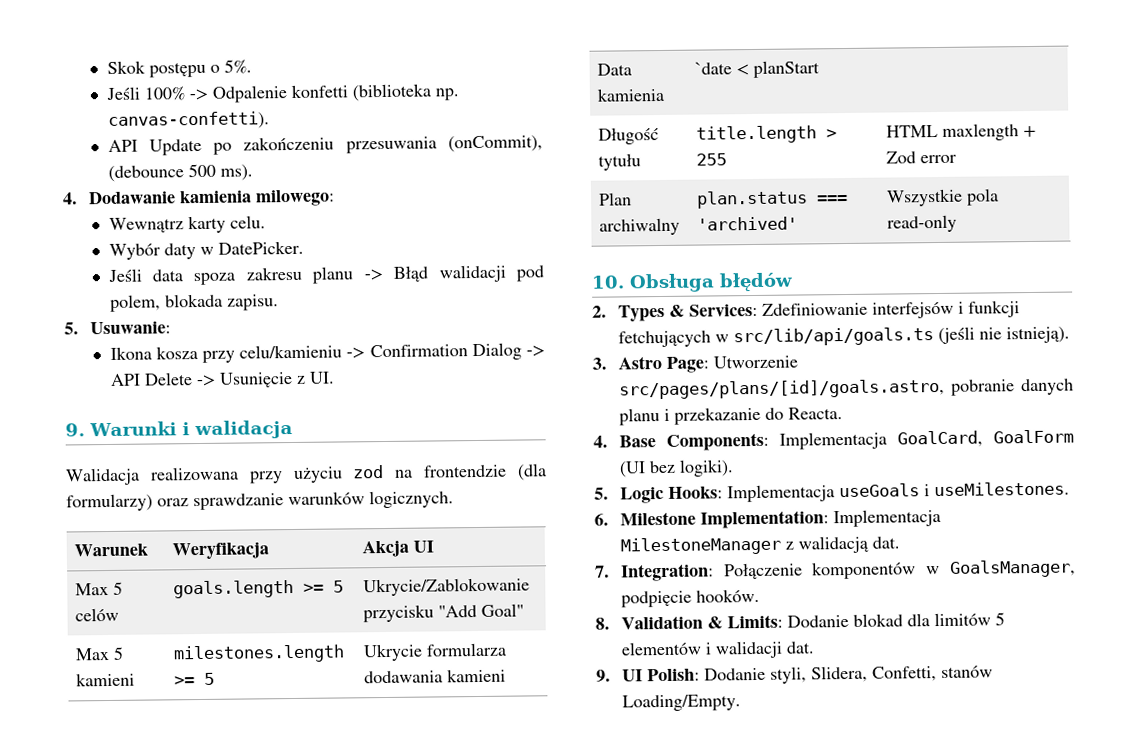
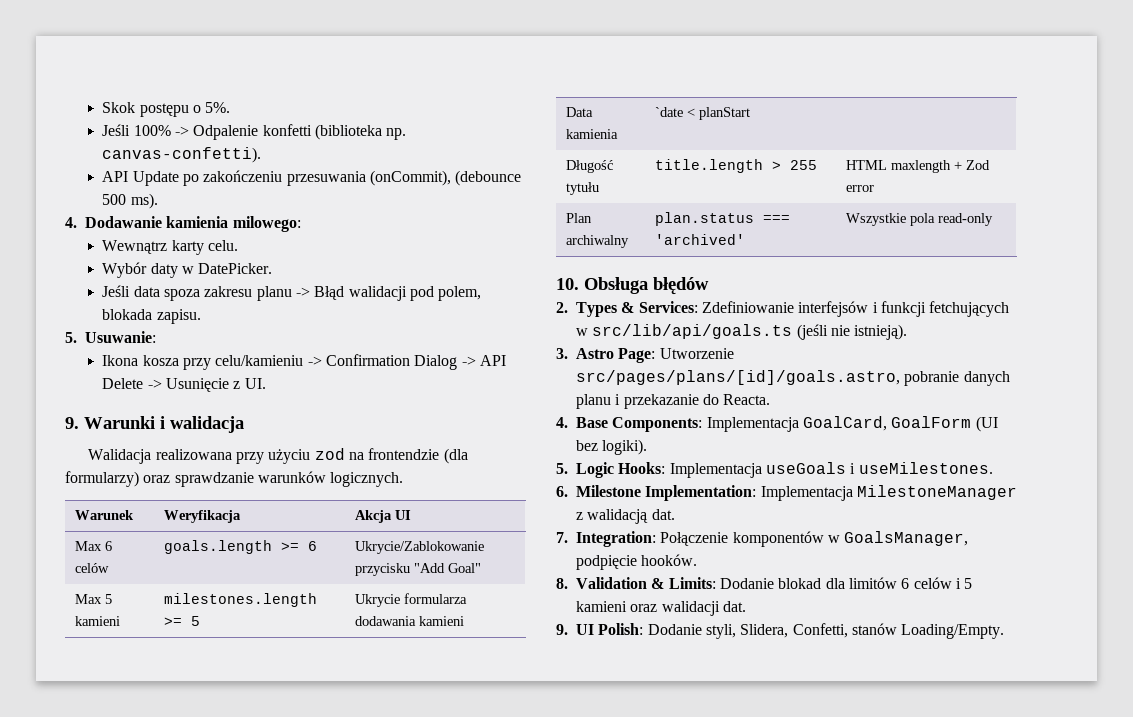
[112,581,123,595] 5 -> [105,541,113,551] 6
[332,580,344,593] 5 -> [308,541,318,551] 6
[994,612,1005,626] [620,641,712,656] 5 elementów i -> [901,577,973,589] [576,601,658,612] 6 celów i 5 kamieni oraz

